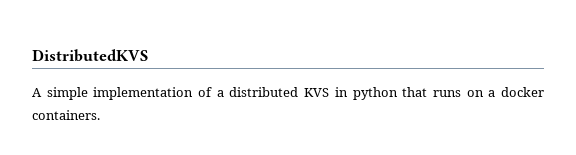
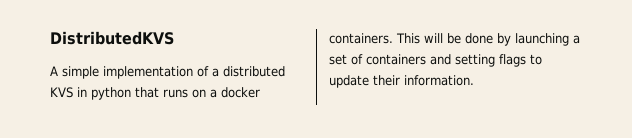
(100, 115) none -> [396,33,580,46] [329,54,542,67] [329,75,474,88] This will be done by launching a set of containers and setting flags to update their information.

